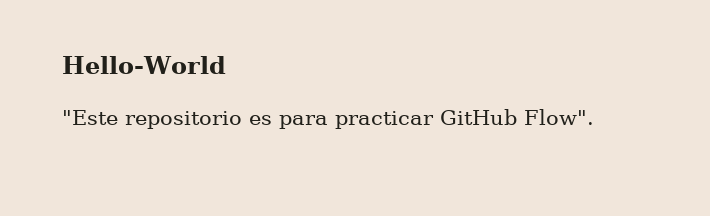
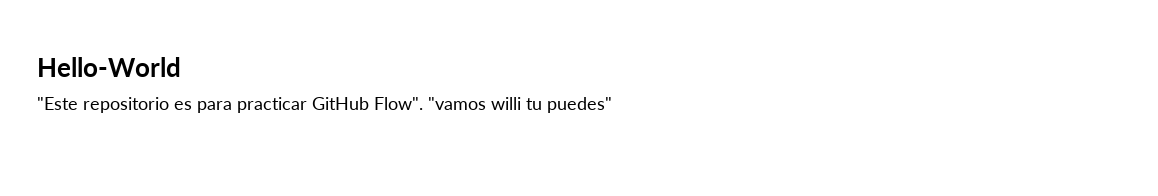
(594, 117) none -> [428,97,612,113] "vamos willi tu puedes"

